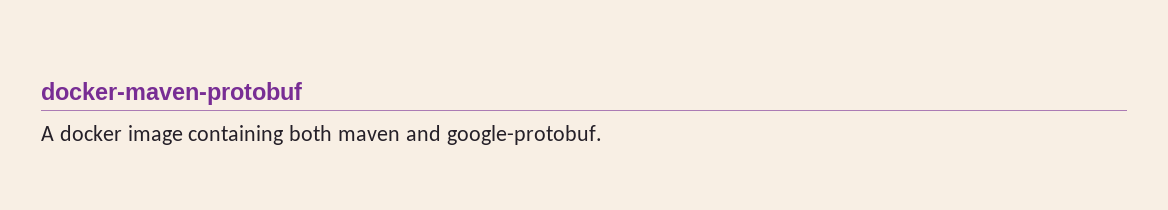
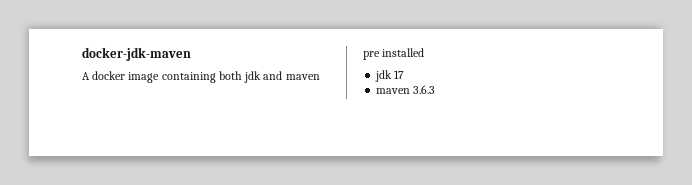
[41,82,302,105] docker-maven-protobuf -> [82,47,191,61] docker-jdk-maven
[338,125,602,145] maven and google-protobuf. -> [244,71,320,83] [363,48,425,60] [375,70,405,82] [376,85,436,94] jdk and maven pre installed // jdk 17 // maven 3.6.3

